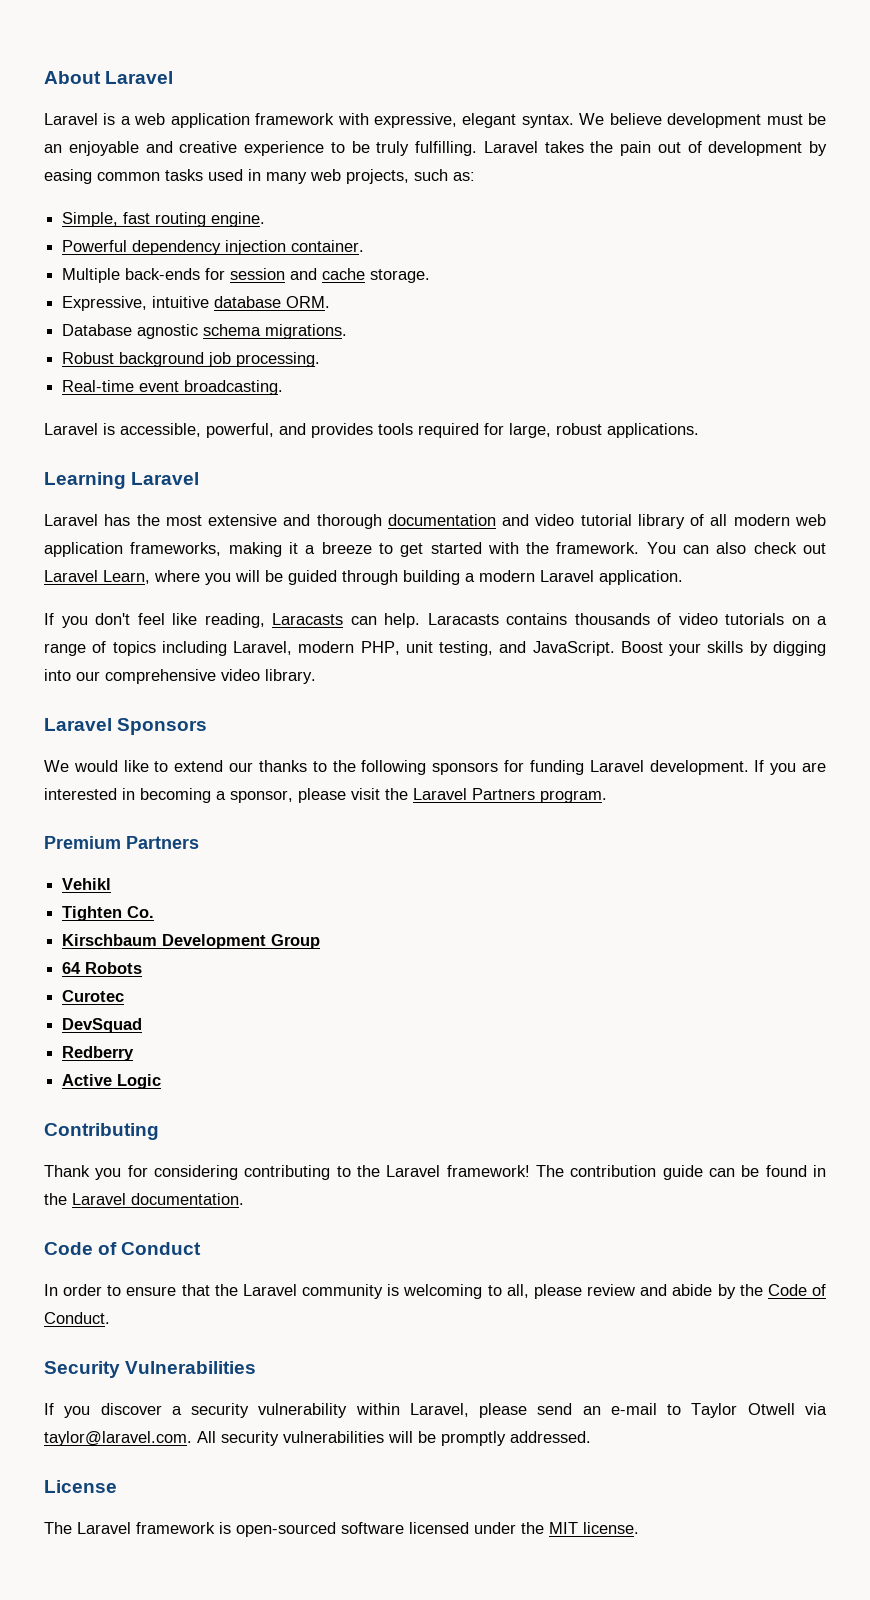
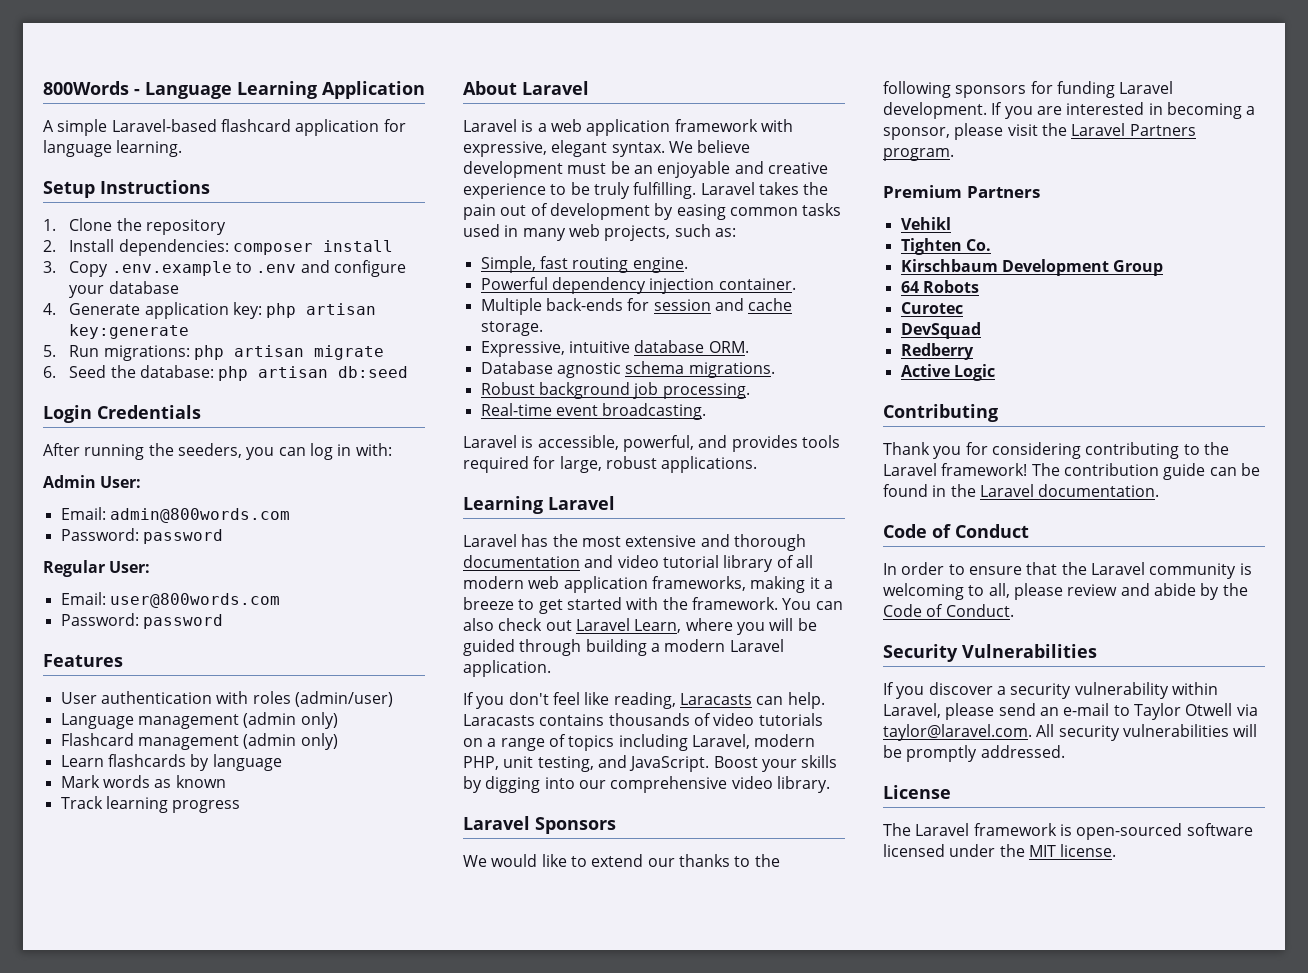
(44, 77) none -> [43,81,425,99] [43,119,406,136] [43,140,183,157] [43,180,210,198] [43,218,226,235] [43,239,393,256] [43,260,406,277] [69,281,179,298] [43,302,377,319] [69,324,190,339] [43,345,384,361] [43,365,409,381] [43,405,201,423] [43,443,392,460] [43,475,142,488] [60,507,290,523] [60,528,223,544] [43,560,151,577] [60,592,280,608] [60,613,223,629] [43,654,123,667] [60,691,393,707] [60,712,338,729] [60,733,338,750] [60,754,282,771] [60,775,226,788] [60,796,241,813] 800Words - Language Learning Application // A simple Laravel-based flashcard application for language learning. // Setup Instructions // 1. Clone the repository // 2. Install dependencies: composer install // 3. Copy .env.example to .env and configure your database // 4. Generate application key: php artisan key:generate // 5. Run migrations: php artisan migrate // 6. Seed the database: php artisan db:seed // Login Credentials // After running the seeders, you can log in with: // Admin User: // Email: admin@800words.com // Password: password // Regular User: // Email: user@800words.com // Password: password // Features // User authentication with roles (admin/user) // Language management (admin only) // Flashcard management (admin only) // Learn flashcards by language // Mark words as known // Track learning progress //

